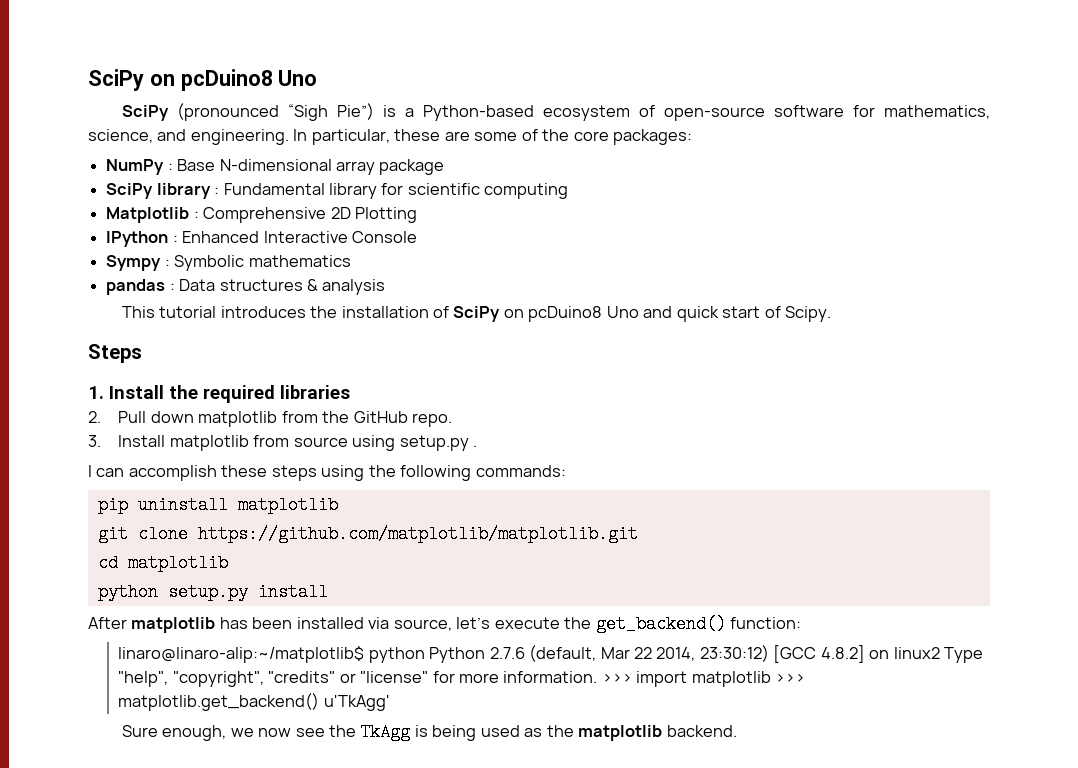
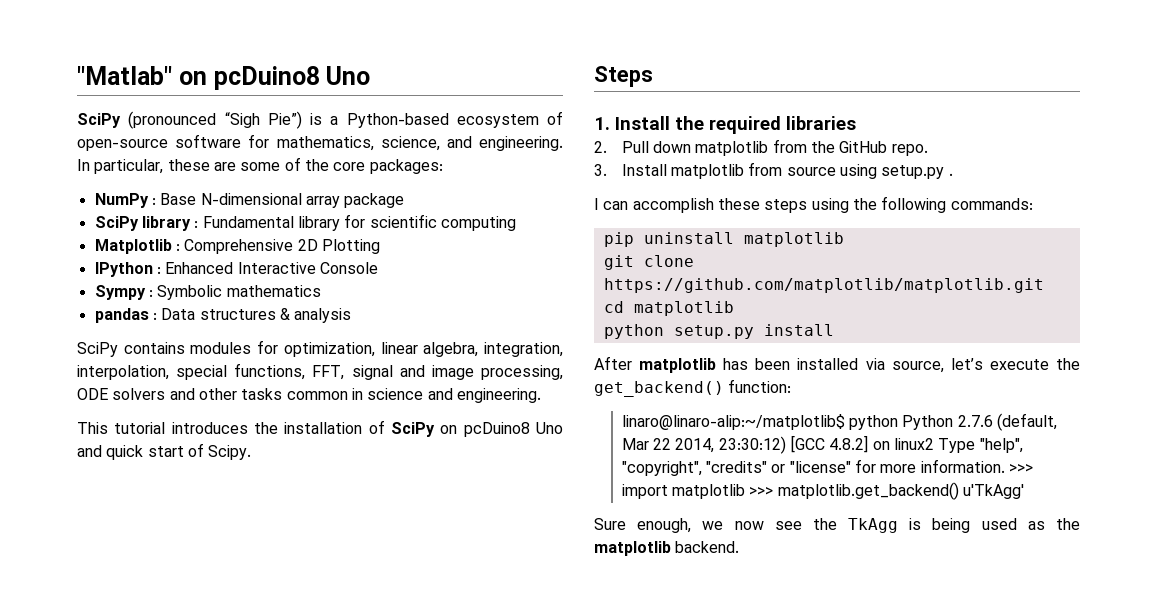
[88,69,144,91] SciPy -> [77,66,172,85] "Matlab"
(386, 287) none -> [77,340,563,357] [77,363,564,380] [77,388,541,403] // SciPy contains modules for optimization, linear algebra, integration, interpolation, special functions, FFT, signal and image processing, ODE solvers and other tasks common in science and engineering.

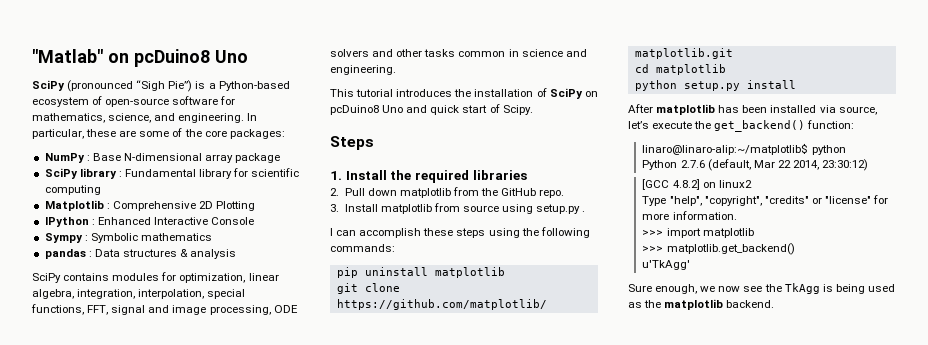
(899, 422) none -> (846, 150) //
(786, 445) none -> (869, 165) //
(934, 444) none -> (752, 184) //
(1005, 466) none -> (737, 215) //
(746, 491) none -> (754, 233) //
(959, 491) none -> (795, 249) //

